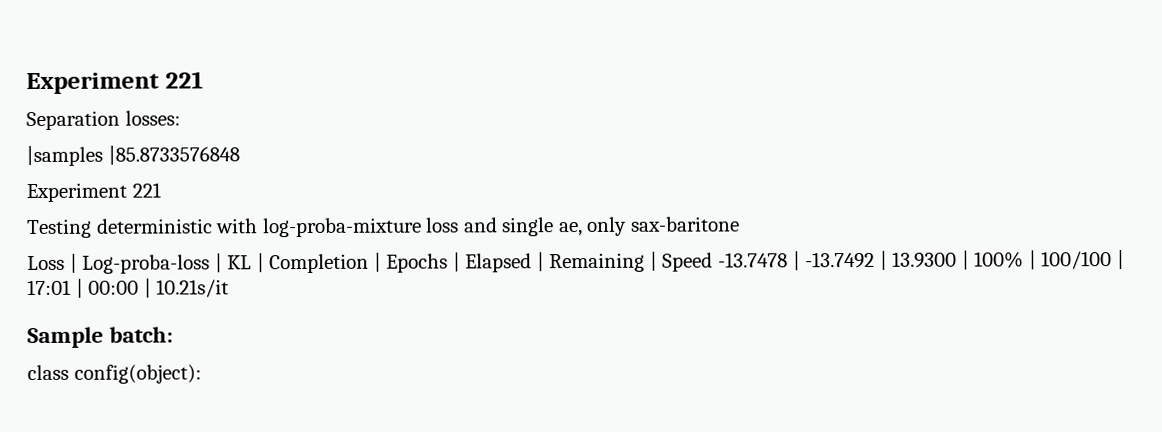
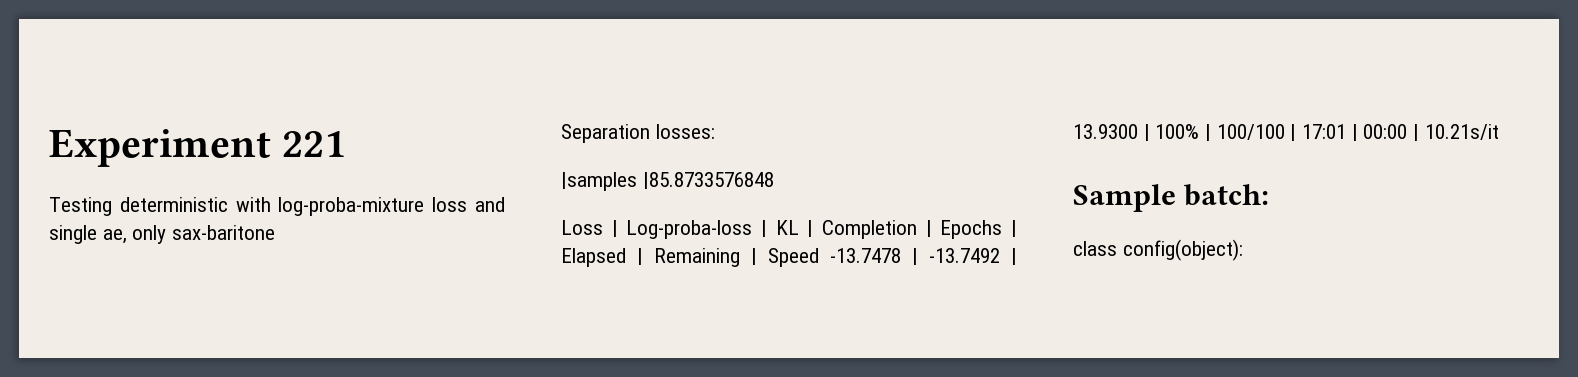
[26,71,203,95] [26,110,181,131] [26,145,240,167] [26,182,161,203] Experiment 221 // Separation losses: // |samples |85.8733576848 // Experiment 221 -> [49,129,346,167] Experiment 221
(740, 224) none -> [561,124,715,143] [561,172,774,191] // Separation losses: // |samples |85.8733576848

